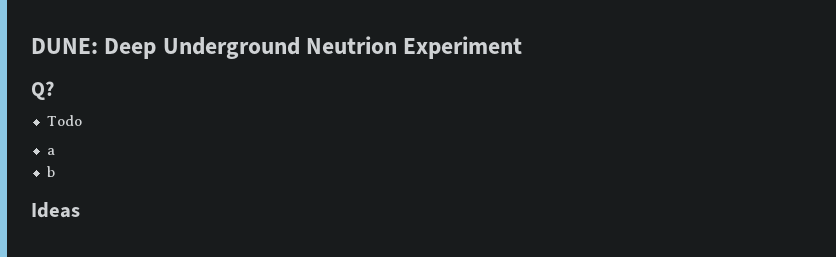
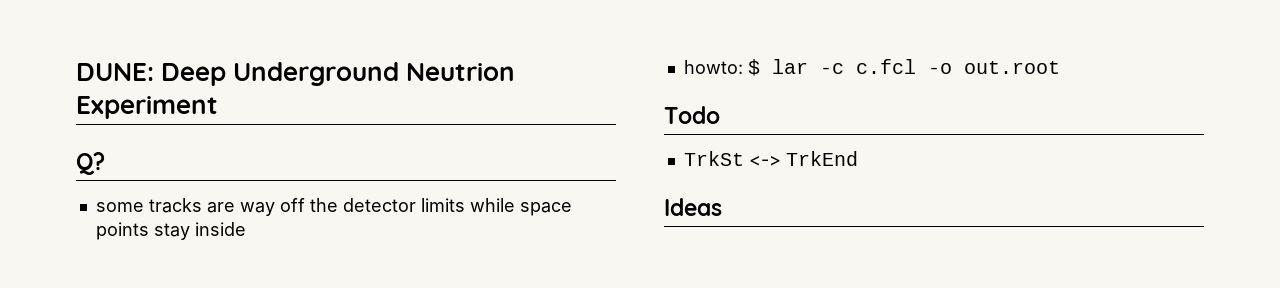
[46,115,82,126] [46,148,55,155] [46,166,55,177] Todo // a // b -> [95,198,572,216] [95,222,246,240] [683,59,1060,76] [664,106,720,124] [683,151,858,166] some tracks are way off the detector limits while space points stay inside // howto: $ lar -c c.fcl -o out.root // Todo // TrkSt <-> TrkEnd

